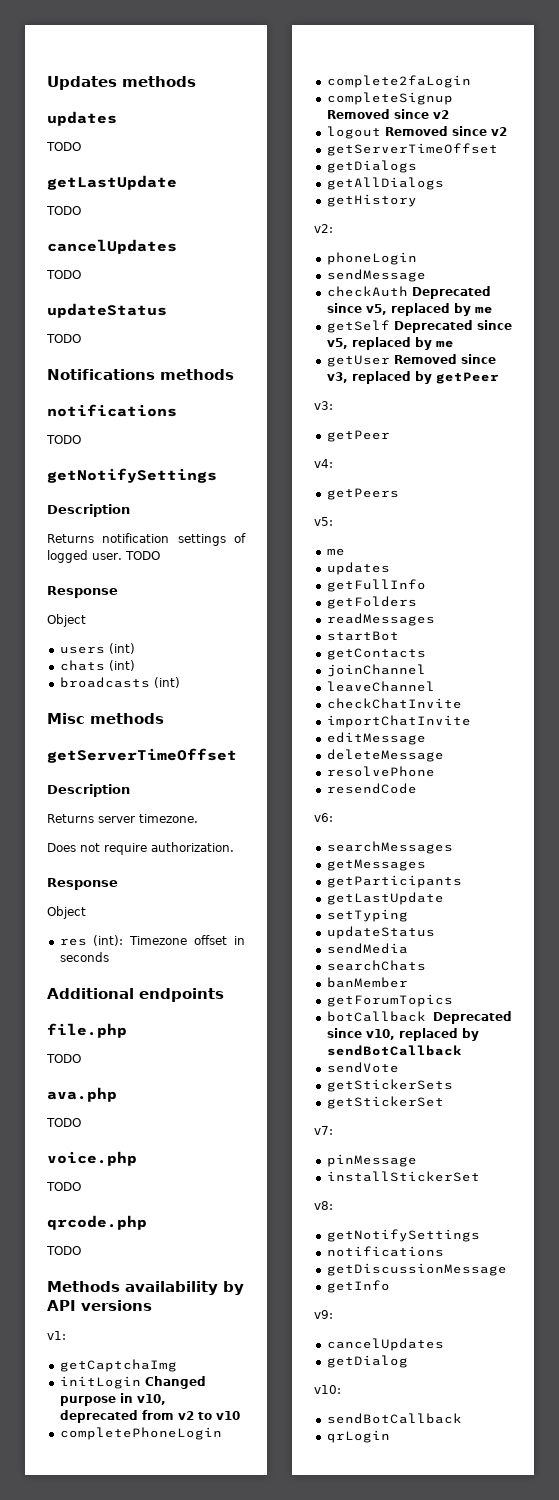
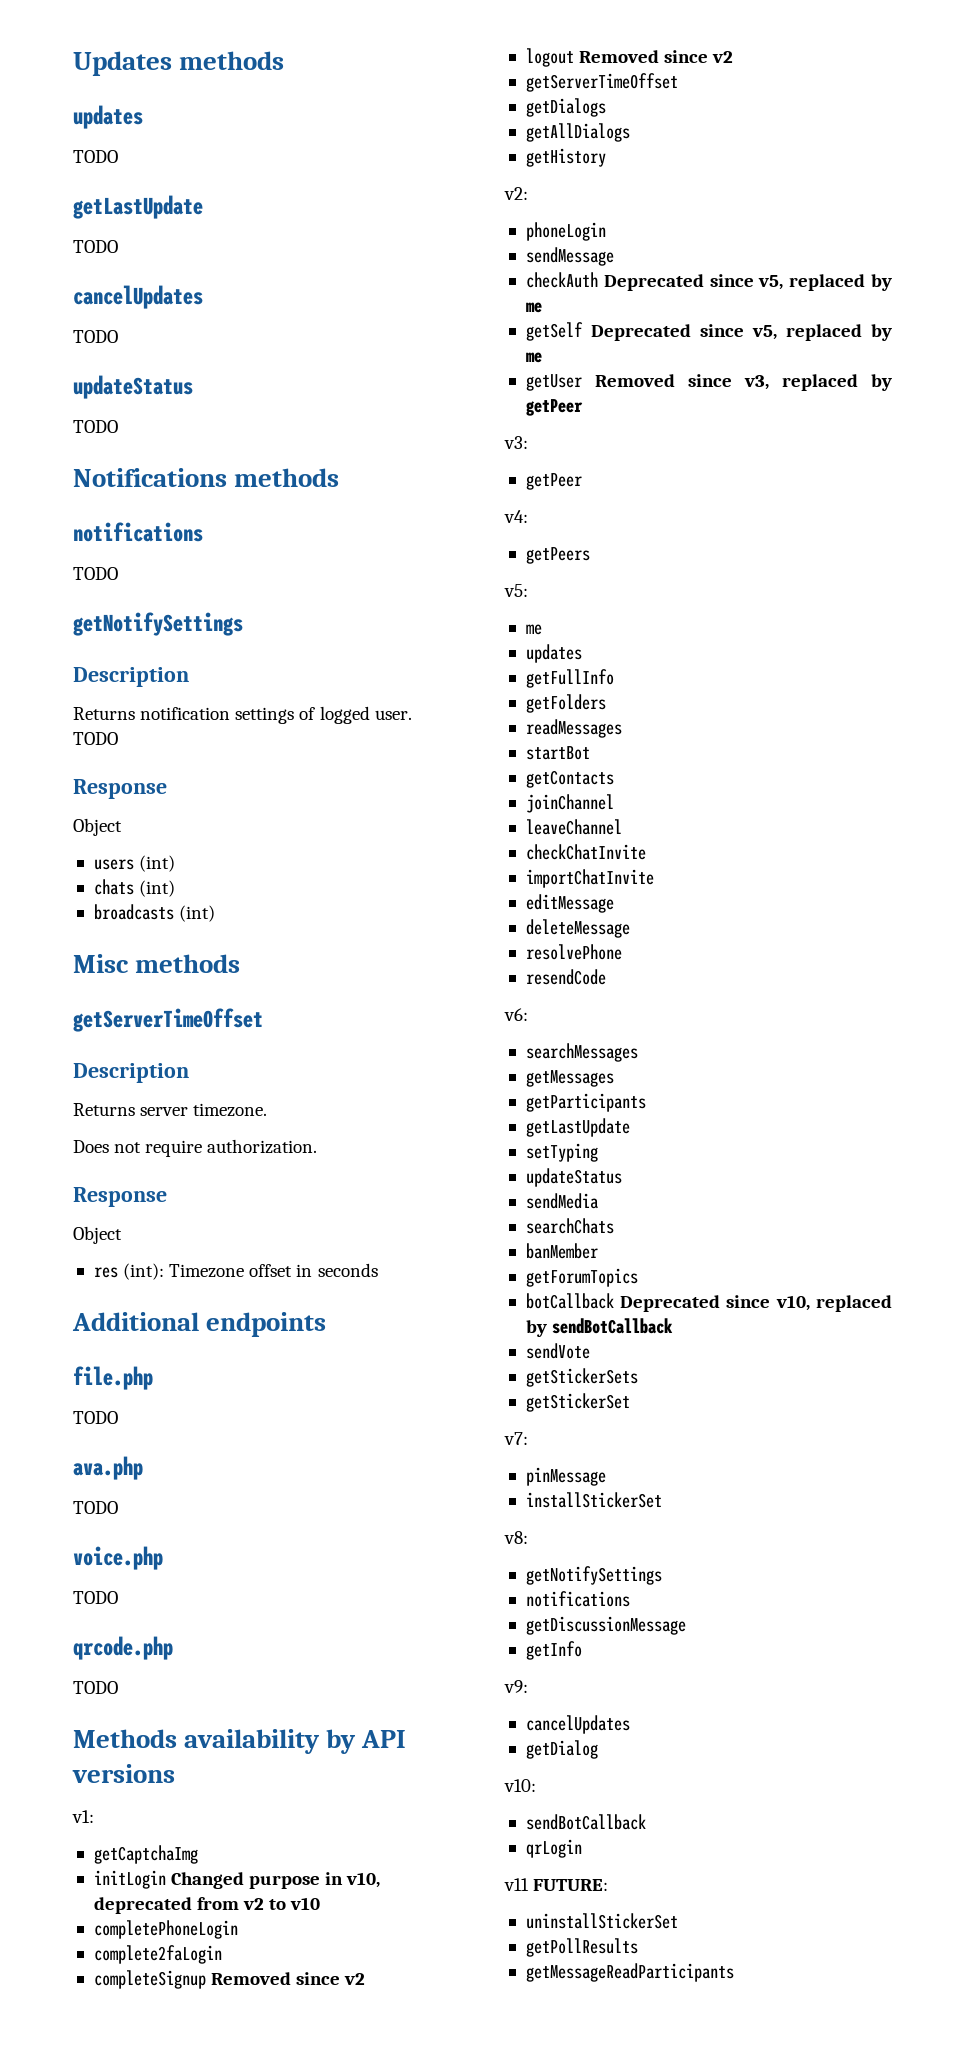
(390, 1436) none -> [504,1878,609,1891] [525,1913,678,1929] [525,1938,638,1957] [525,1963,734,1982] // v11 FUTURE: // uninstallStickerSet // getPollResults // getMessageReadParticipants

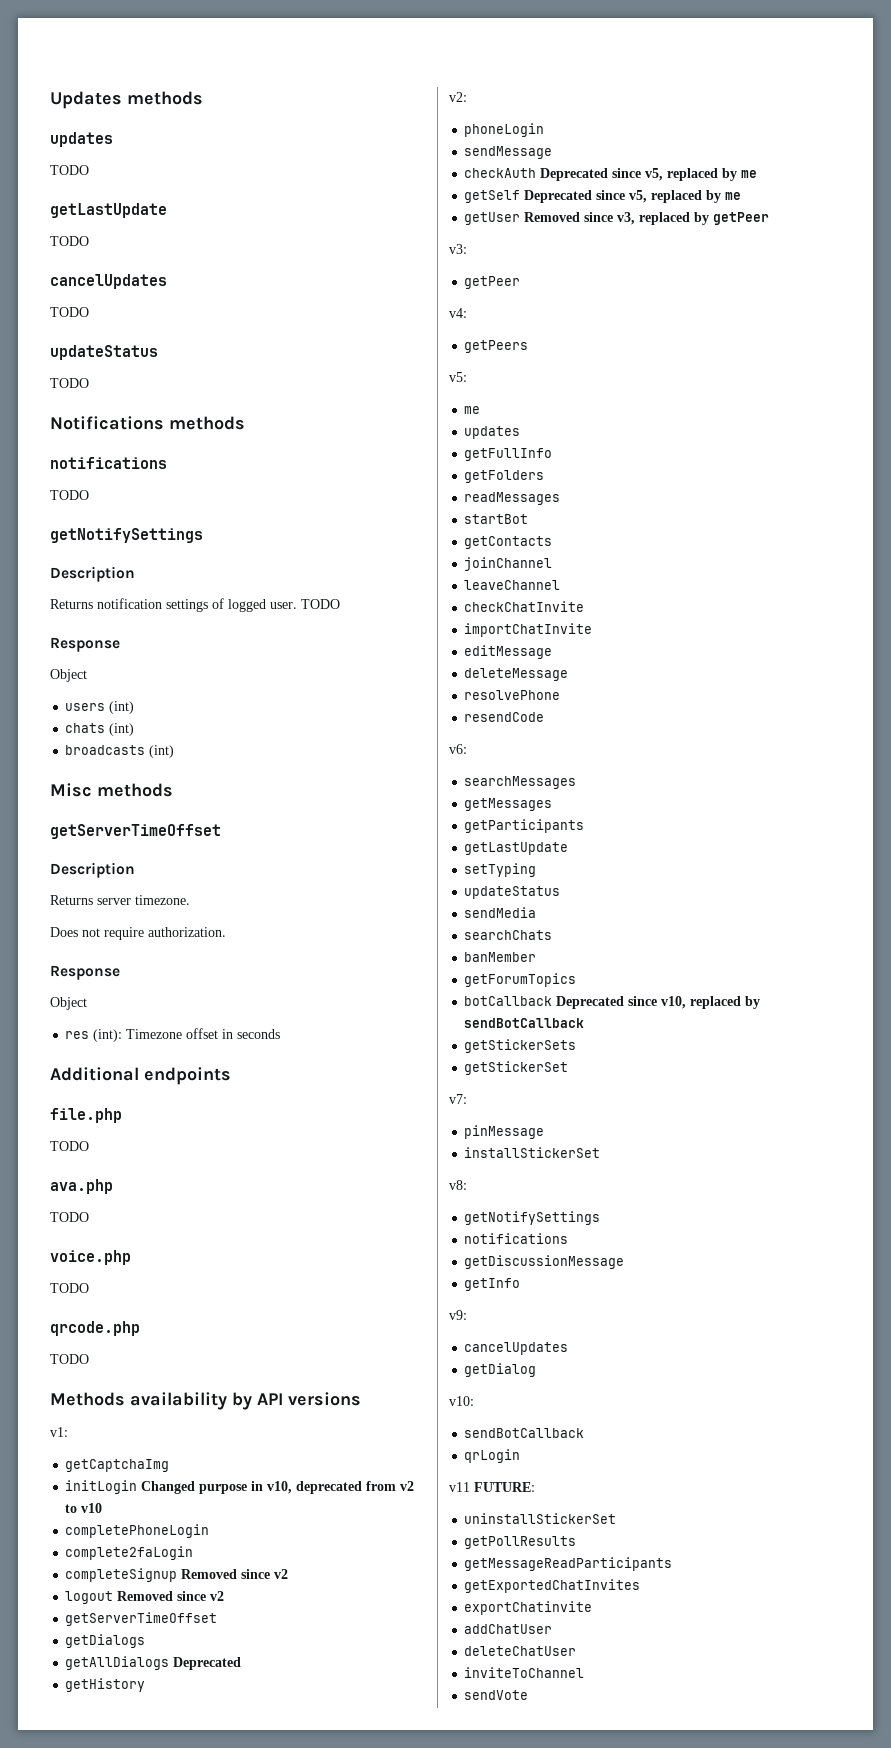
(630, 132) none -> [173,1657,242,1670] Deprecated
[525,1343,590,1359] // sendVote -> (585, 1023) none
(734, 1972) none -> [464,1579,641,1593] [464,1601,593,1615] [464,1624,553,1634] [464,1646,577,1656] [464,1667,585,1678] [464,1690,529,1700] // getExportedChatInvites // exportChatinvite // addChatUser // deleteChatUser // inviteToChannel // sendVote

